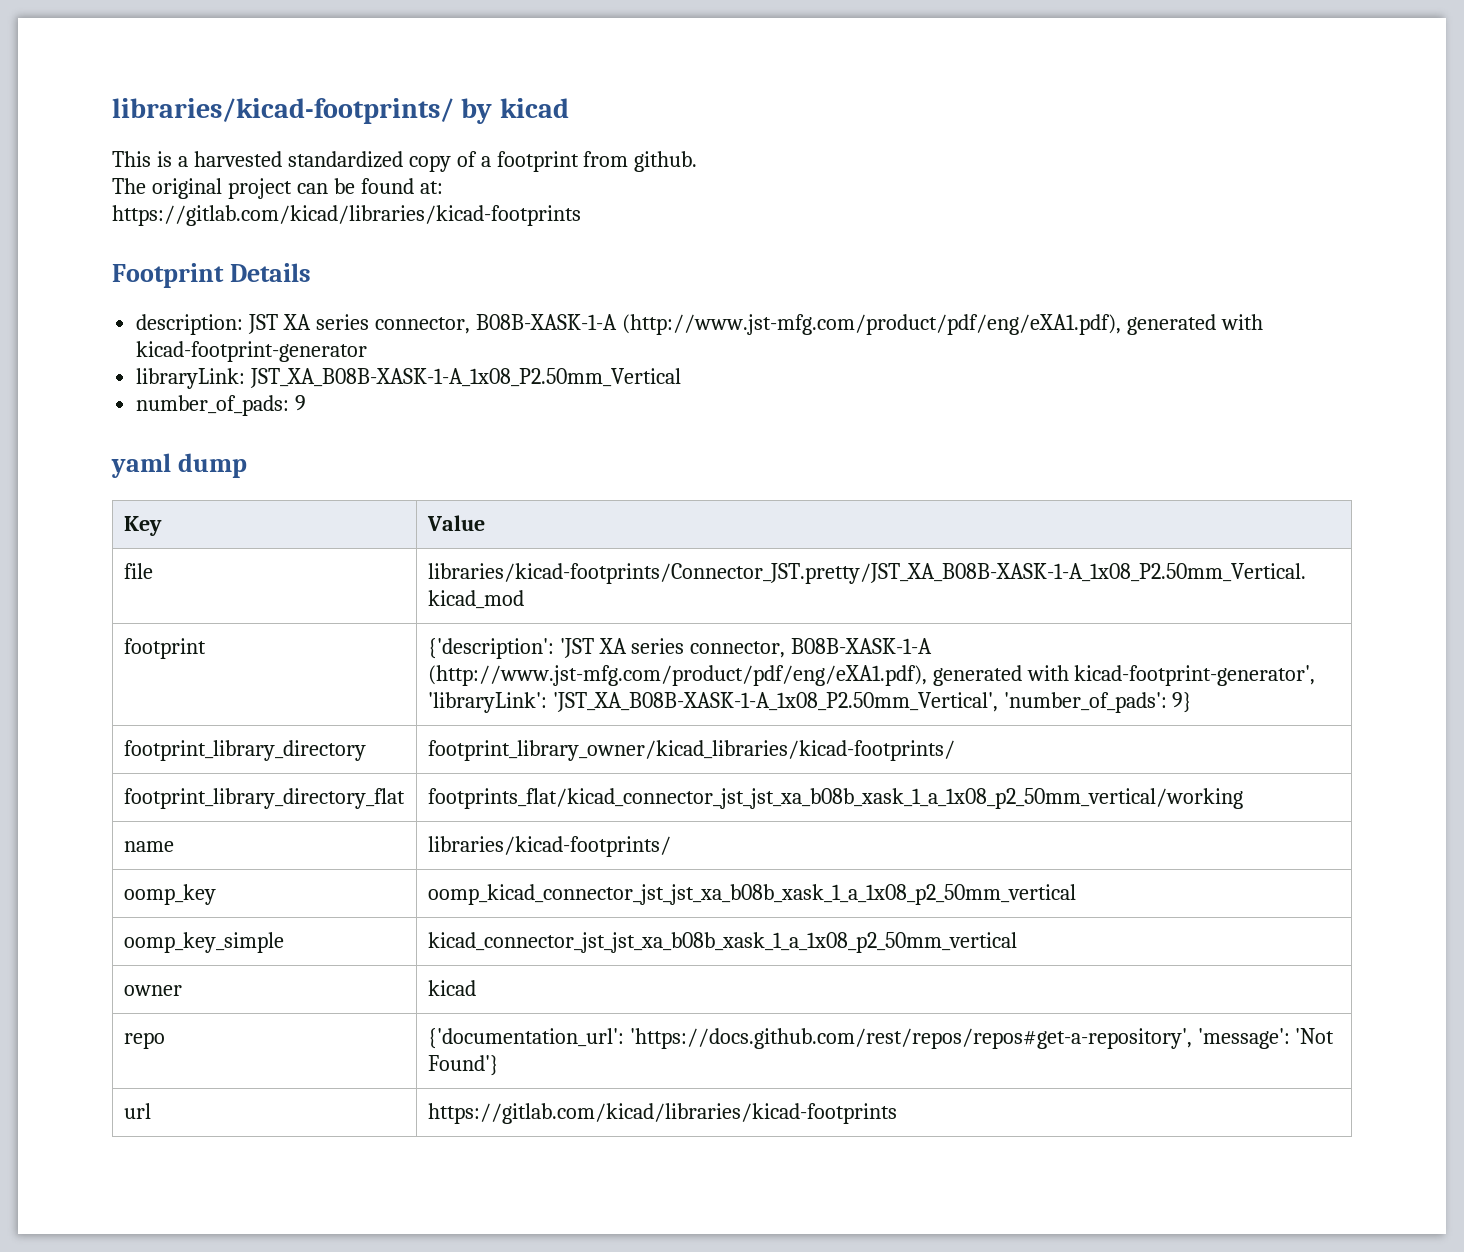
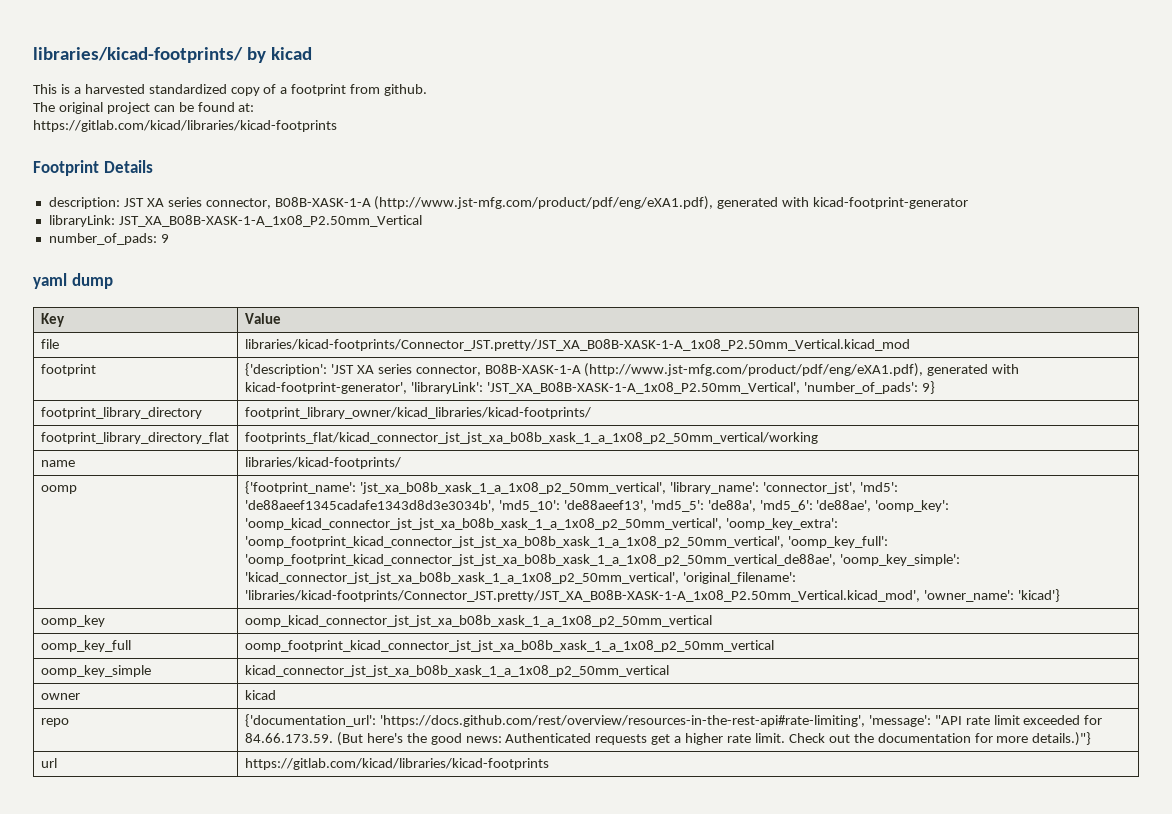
(671, 846) none -> [40,485,77,494] [244,481,898,494] [244,500,950,512] [244,518,838,530] [244,536,888,548] [244,554,960,566] [244,572,796,584] [244,589,1060,602] // oomp | {'footprint_name': 'jst_xa_b08b_xask_1_a_1x08_p2_50mm_vertical', 'library_name': 'connector_jst', 'md5': 'de88aeef1345cadafe1343d8d3e3034b', 'md5_10': 'de88aeef13', 'md5_5': 'de88a', 'md5_6': 'de88ae', 'oomp_key': 'oomp_kicad_connector_jst_jst_xa_b08b_xask_1_a_1x08_p2_50mm_vertical', 'oomp_key_extra': 'oomp_footprint_kicad_connector_jst_jst_xa_b08b_xask_1_a_1x08_p2_50mm_vertical', 'oomp_key_full': 'oomp_footprint_kicad_connector_jst_jst_xa_b08b_xask_1_a_1x08_p2_50mm_vertical_de88ae', 'oomp_key_simple': 'kicad_connector_jst_jst_xa_b08b_xask_1_a_1x08_p2_50mm_vertical', 'original_filename': 'libraries/kicad-footprints/Connector_JST.pretty/JST_XA_B08B-XASK-1-A_1x08_P2.50mm_Vertical.kicad_mod', 'owner_name': 'kicad'}
(1076, 894) none -> [40,640,131,652] [244,640,774,652] // oomp_key_full | oomp_footprint_kicad_connector_jst_jst_xa_b08b_xask_1_a_1x08_p2_50mm_vertical
[629,1028,1335,1049] [427,1055,499,1076] 'https://docs.github.com/rest/repos/repos#get-a-repository', 'message': 'Not Found'} -> [379,715,1103,727] [244,732,1092,746] 'https://docs.github.com/rest/overview/resources-in-the-rest-api#rate-limiting', 'message': "API rate limit exceeded for 84.66.173.59. (But here's the good news: Authenticated requests get a higher rate limit. Check out the documentation for more details.)"}

